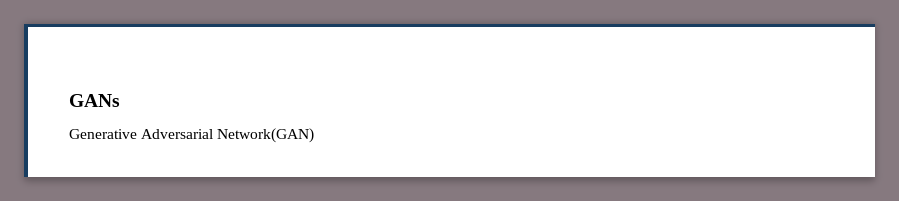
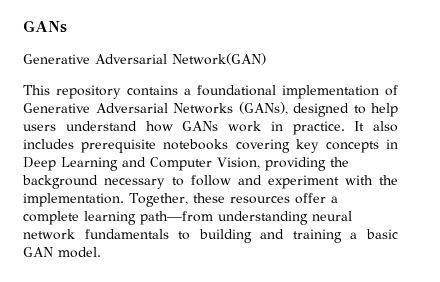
(315, 135) none -> [23,85,398,99] [23,102,398,117] [23,121,398,135] [23,139,399,153] [23,157,349,171] [22,175,398,189] [23,193,338,207] [23,211,352,225] [23,229,398,243] [23,247,101,258] // This repository contains a foundational implementation of Generative Adversarial Networks (GANs), designed to help users understand how GANs work in practice. It also includes prerequisite notebooks covering key concepts in Deep Learning and Computer Vision, providing the background necessary to follow and experiment with the implementation. Together, these resources offer a complete learning path—from understanding neural network fundamentals to building and training a basic GAN model.

